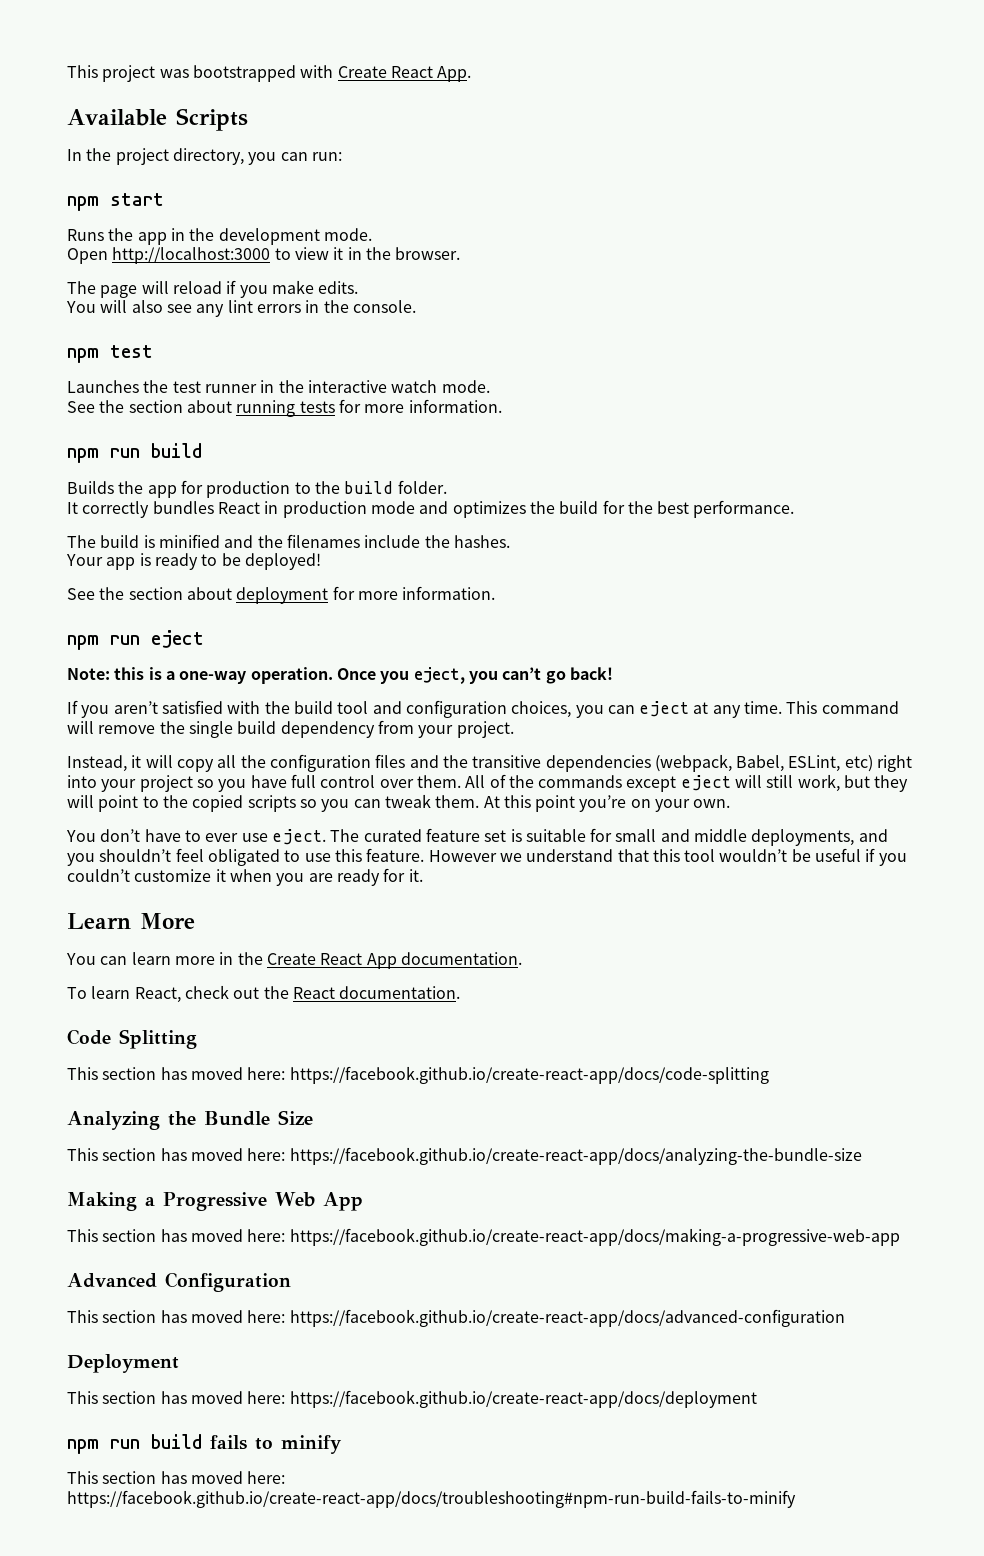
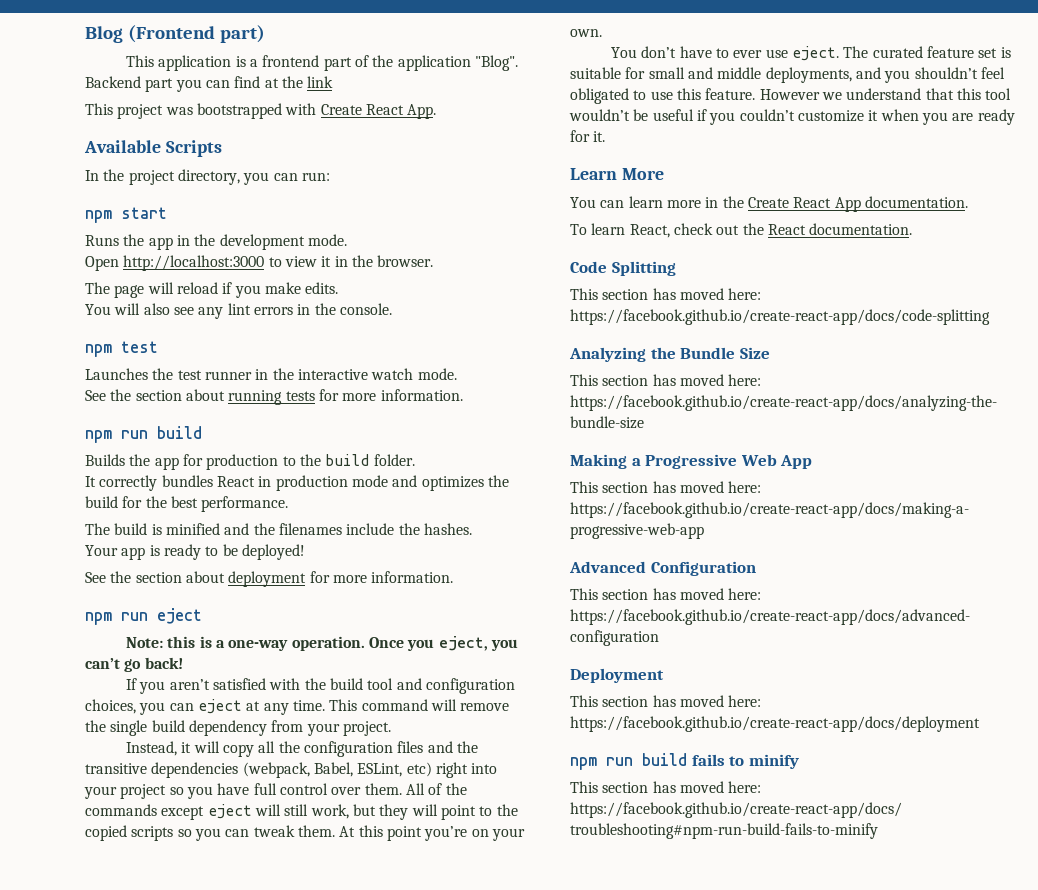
(67, 71) none -> [85,25,265,43] [126,55,518,71] [85,76,334,92] Blog (Frontend part) // This application is a frontend part of the application "Blog". Backend part you can find at the link //

